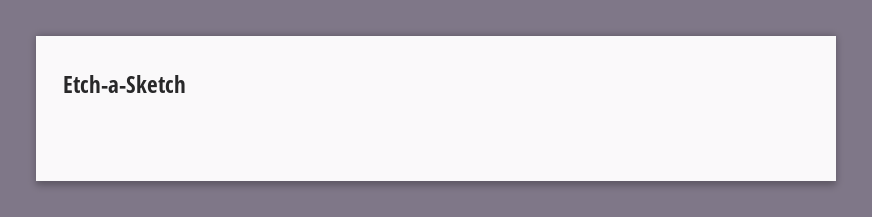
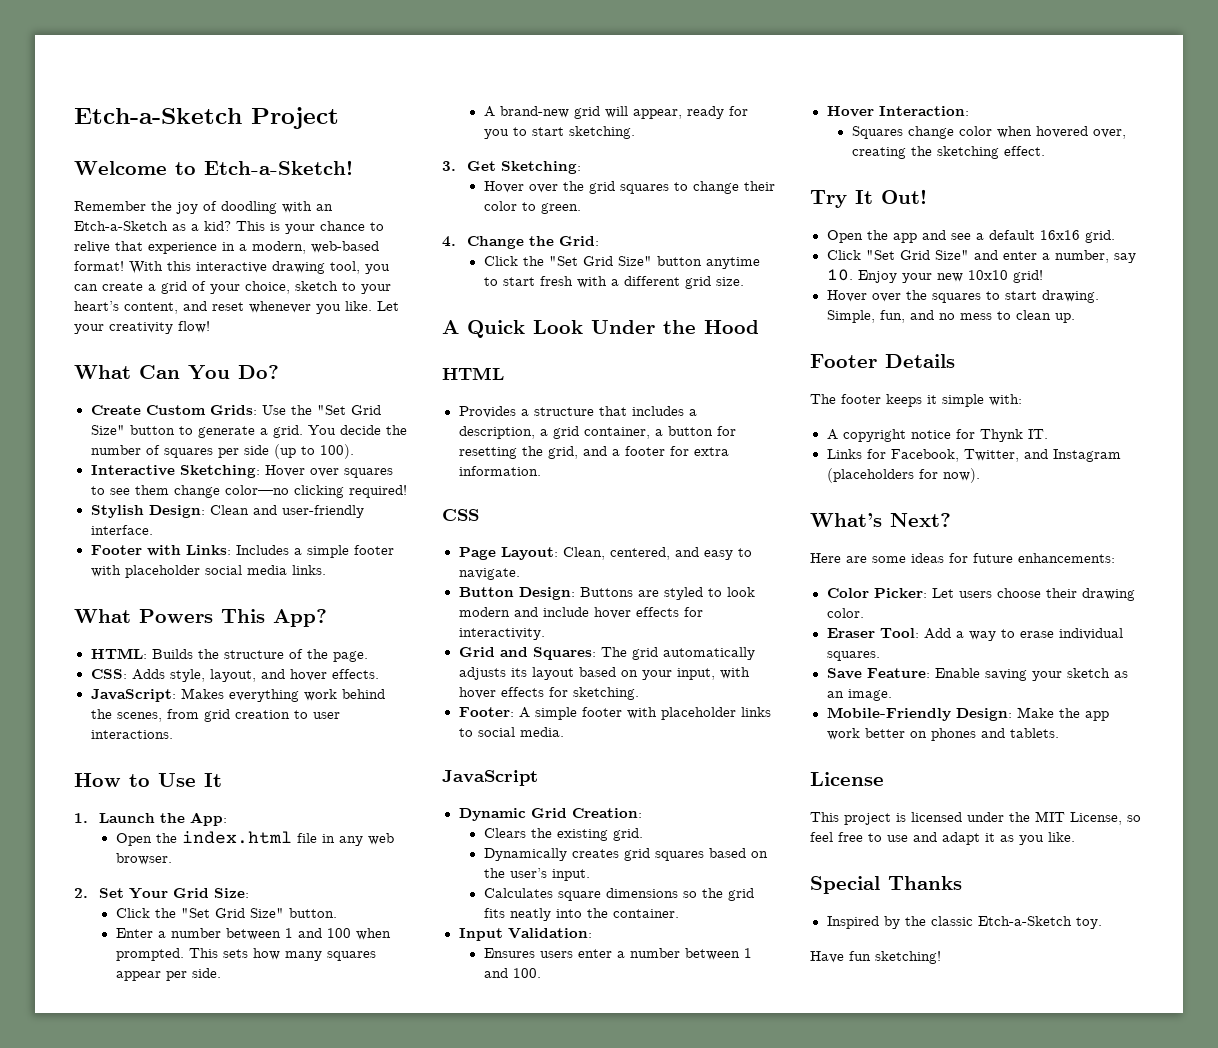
[63,75,186,93] Etch-a-Sketch -> [74,107,339,129] [74,160,353,175] [74,201,333,214] [74,221,384,234] [74,241,379,254] [74,261,390,274] [74,281,391,294] [74,301,399,314] [74,321,210,334] [74,365,279,380] [90,405,381,415] [90,425,407,438] [90,444,354,459] [90,465,393,478] [90,485,407,498] [90,505,364,518] [90,525,153,535] [90,545,394,558] [90,565,326,578] [74,609,327,627] [90,648,368,662] [90,669,379,682] [90,688,385,702] [90,709,340,722] [90,730,173,739] [74,773,222,787] [74,812,228,826] [115,831,394,846] [115,853,172,865] [74,888,250,899] [115,908,337,918] [115,928,391,940] [115,948,376,961] [115,968,221,981] [483,106,748,119] [483,126,635,139] [442,161,582,174] [483,181,775,194] [483,201,581,214] [442,236,600,249] [483,256,760,269] [483,276,744,289] [442,320,759,338] [442,367,504,380] [458,406,697,418] [458,426,736,439] [458,446,729,459] [458,466,541,476] [442,509,479,521] [458,547,752,560] [458,568,520,580] [458,587,755,600] [458,607,703,619] [458,628,545,640] [458,647,755,660] [458,667,750,680] [458,687,639,700] [458,707,771,720] [458,727,564,737] [442,770,538,786] [458,808,642,821] [483,828,643,841] [483,848,768,861] [483,868,590,881] [483,888,754,901] [483,908,679,921] [458,928,592,941] [483,948,752,960] [483,968,541,978] [826,106,969,117] [851,126,1126,139] [851,146,1045,159] [810,189,927,208] [826,230,1115,243] [826,250,1136,263] [826,269,1043,283] [826,290,1099,303] [826,310,1075,323] [810,354,955,368] [810,394,1022,407] [826,429,1048,442] [826,449,1121,462] [826,468,980,483] [810,513,951,527] [810,553,1115,563] [826,588,1135,601] [826,608,864,618] [826,628,1123,641] [826,651,880,661] [826,668,1128,681] [826,689,892,701] [826,707,1109,721] [826,728,1059,741] [810,772,884,786] [810,811,1141,825] [810,832,1075,845] [810,876,962,894] [826,916,1102,929] [810,951,941,964] Etch-a-Sketch Project // Welcome to Etch-a-Sketch! // Remember the joy of doodling with an Etch-a-Sketch as a kid? This is your chance to relive that experience in a modern, web-based format! With this interactive drawing tool, you can create a grid of your choice, sketch to your heart’s content, and reset whenever you like. Let your creativity flow! // What Can You Do? // Create Custom Grids: Use the "Set Grid Size" button to generate a grid. You decide the number of squares per side (up to 100). // Interactive Sketching: Hover over squares to see them change color—no clicking required! // Stylish Design: Clean and user-friendly interface. // Footer with Links: Includes a simple footer with placeholder social media links. // What Powers This App? // HTML: Builds the structure of the page. // CSS: Adds style, layout, and hover effects. // JavaScript: Makes everything work behind the scenes, from grid creation to user interactions. // How to Use It // 1. Launch the App: // Open the index.html file in any web browser. // 2. Set Your Grid Size: // Click the "Set Grid Size" button. // Enter a number between 1 and 100 when prompted. This sets how many squares appear per side. // A brand-new grid will appear, ready for you to start sketching. // 3. Get Sketching: // Hover over the grid squares to change their color to green. // 4. Change the Grid: // Click the "Set Grid Size" button anytime to start fresh with a different grid size. // A Quick Look Under the Hood // HTML // Provides a structure that includes a description, a grid container, a button for resetting the grid, and a footer for extra information. // CSS // Page Layout: Clean, centered, and easy to navigate. // Button Design: Buttons are styled to look modern and include hover effects for interactivity. // Grid and Squares: The grid automatically adjusts its layout based on your input, with hover effects for sketching. // Footer: A simple footer with placeholder links to social media. // JavaScript // Dynamic Grid Creation: // Clears the existing grid. // Dynamically creates grid squares based on the user’s input. // Calculates square dimensions so the grid fits neatly into the container. // Input Validation: // Ensures users enter a number between 1 and 100. // Hover Interaction: // Squares change color when hovered over, creating the sketching effect. // Try It Out! // Open the app and see a default 16x16 grid. // Click "Set Grid Size" and enter a number, say 10. Enjoy your new 10x10 grid! // Hover over the squares to start drawing. Simple, fun, and no mess to clean up. // Footer Details // The footer keeps it simple with: // A copyright notice for Thynk IT. // Links for Facebook, Twitter, and Instagram (placeholders for now). // What’s Next? // Here are some ideas for future enhancements: // Color Picker: Let users choose their drawing color. // Eraser Tool: Add a way to erase individual squares. // Save Feature: Enable saving your sketch as an image. // Mobile-Friendly Design: Make the app work better on phones and tablets. // License // This project is licensed under the MIT License, so feel free to use and adapt it as you like. // Special Thanks // Inspired by the classic Etch-a-Sketch toy. // Have fun sketching!

